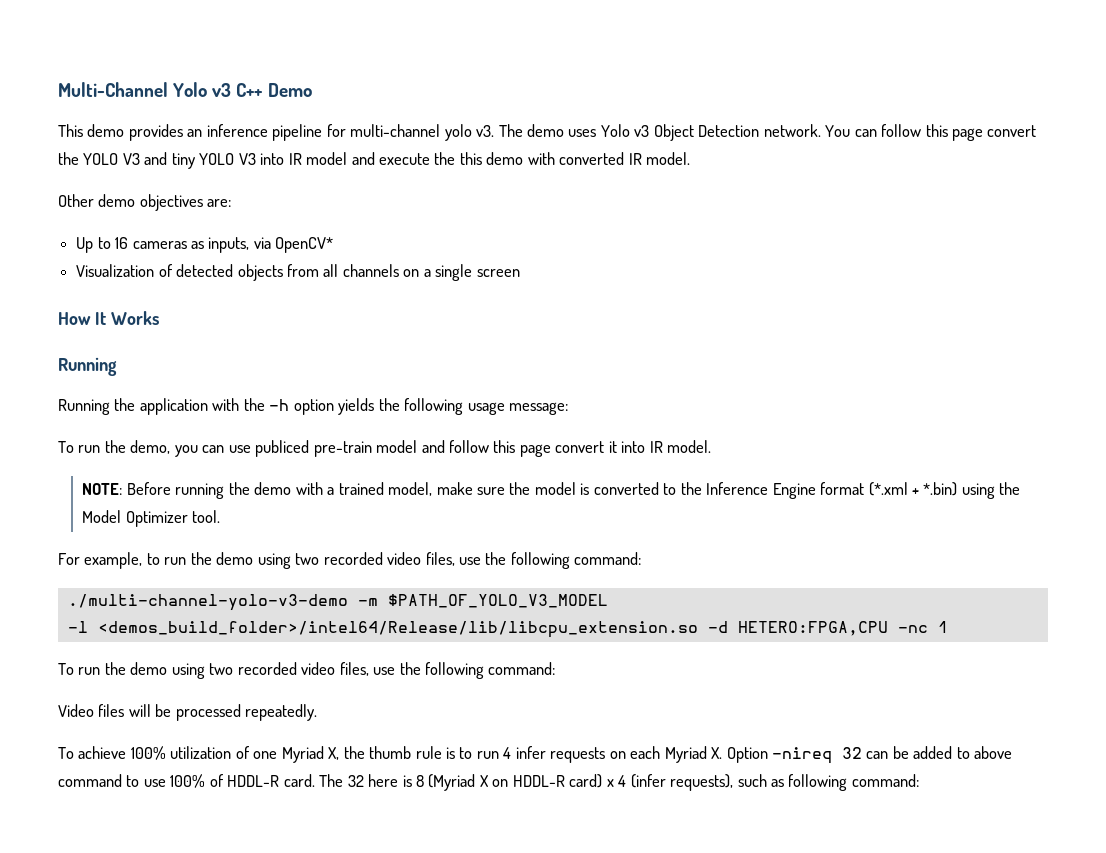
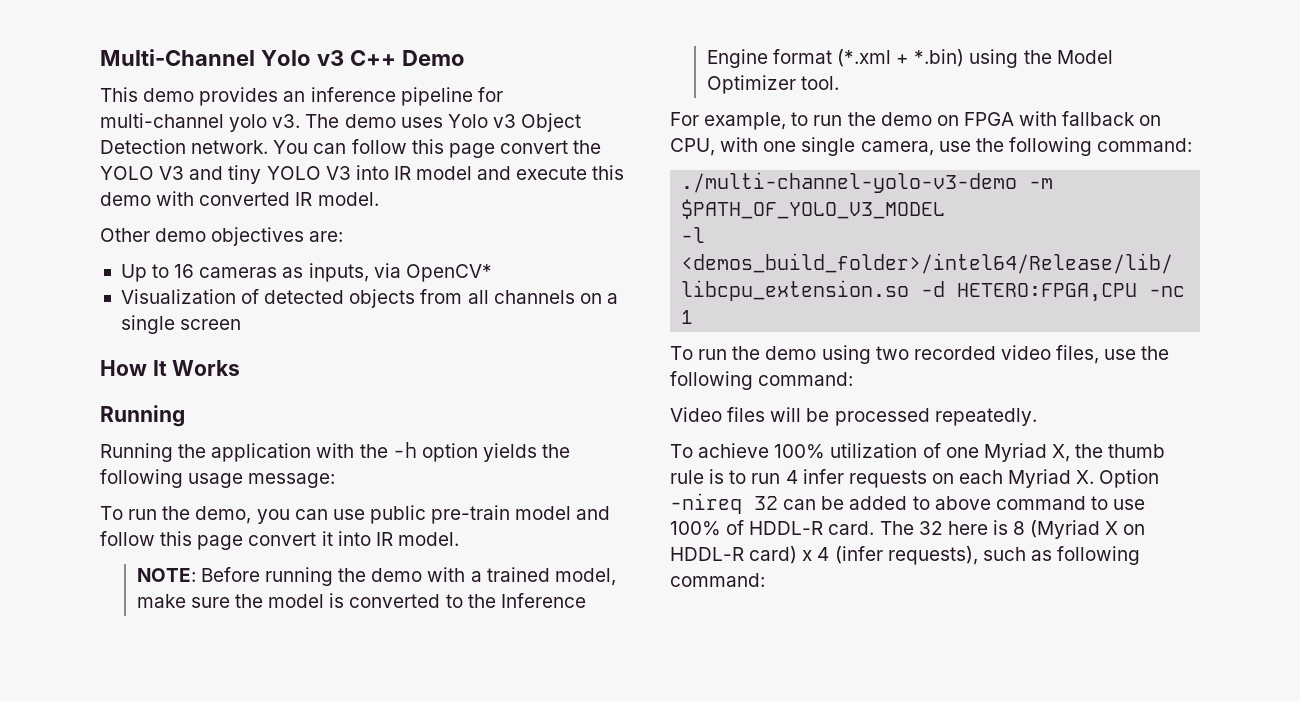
[434,152,456,165] the -> (588, 173) none
[255,440,310,457] publiced -> [369,505,426,524] public
[257,552,455,569] using two recorded video files, -> [936,111,1162,126] [670,137,934,156] on FPGA with fallback on CPU, with one single camera,

